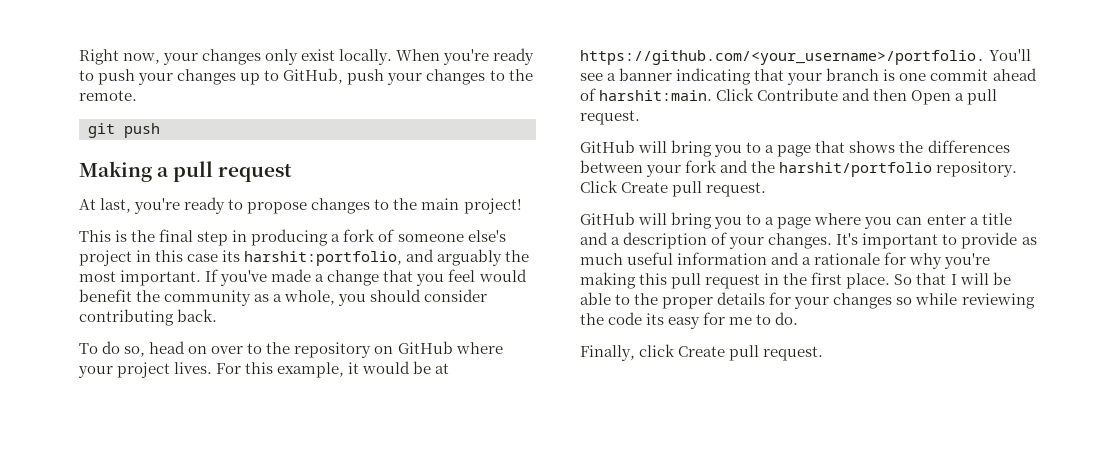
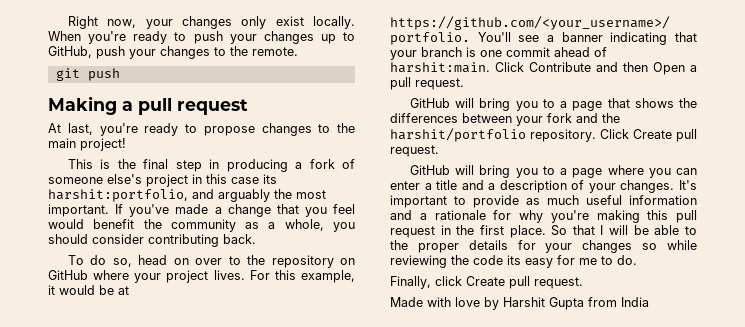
(824, 353) none -> [390,297,649,310] // Made with love by Harshit Gupta from India

